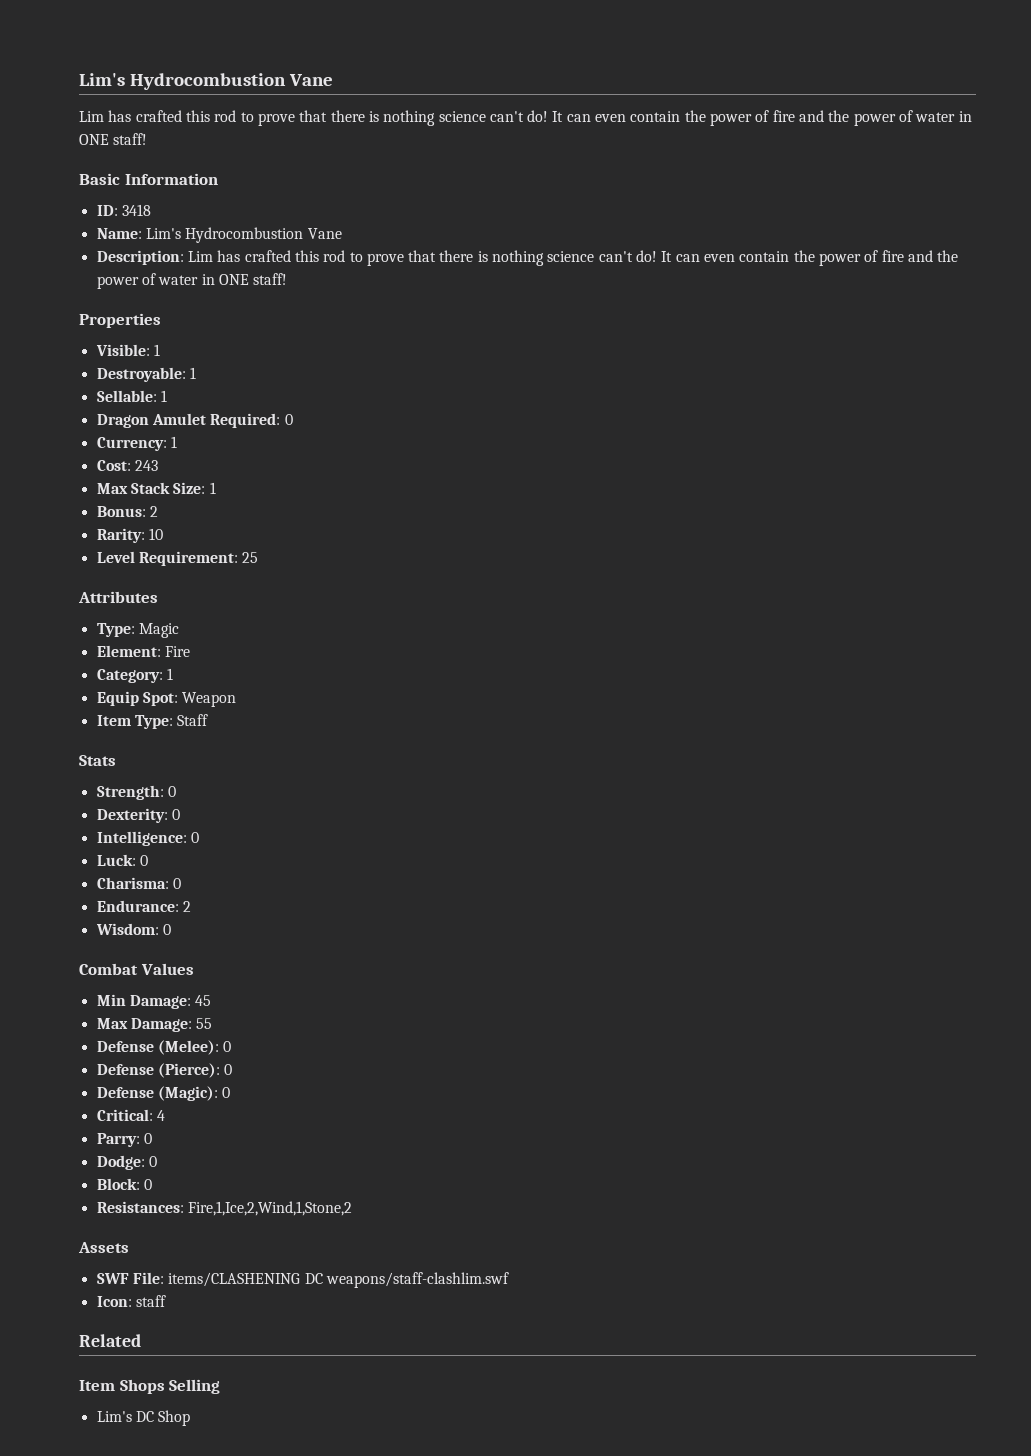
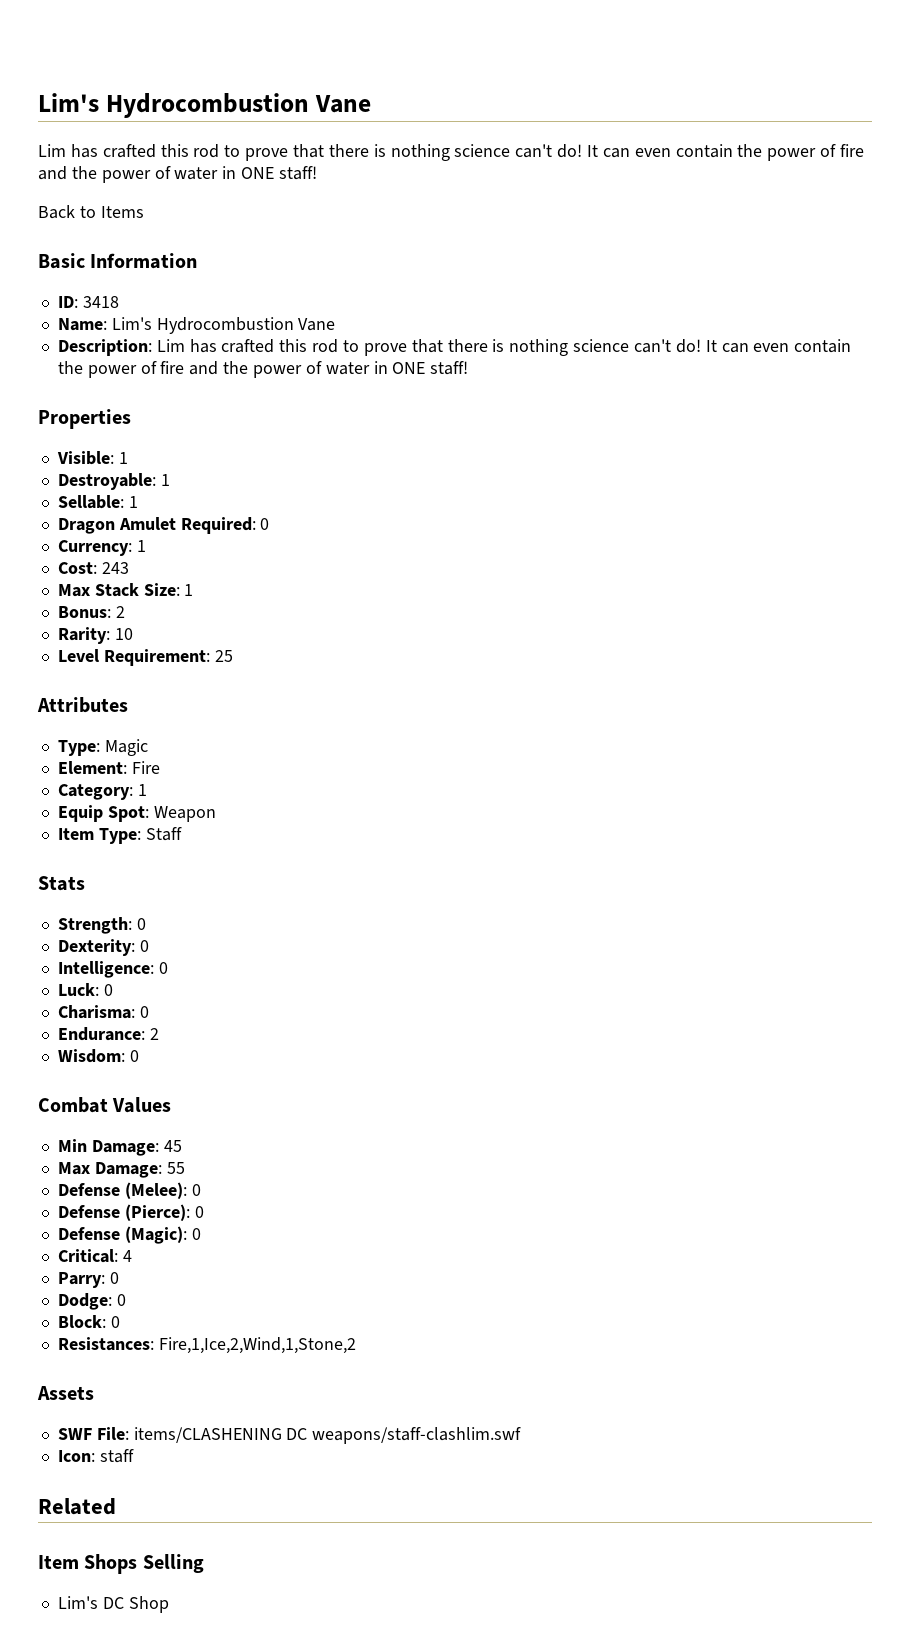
(148, 139) none -> [38,205,144,219] // Back to Items

